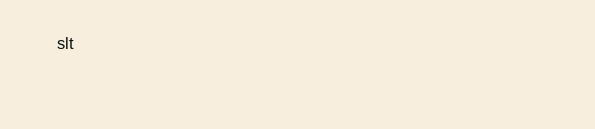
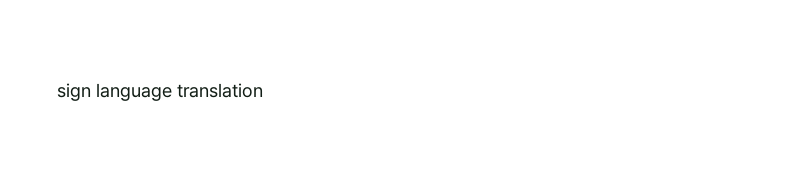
[57,37,74,49] slt -> [57,83,263,101] sign language translation

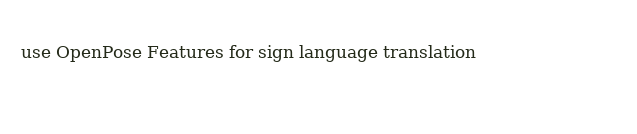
(57, 92) none -> [21,45,254,62] use OpenPose Features for

